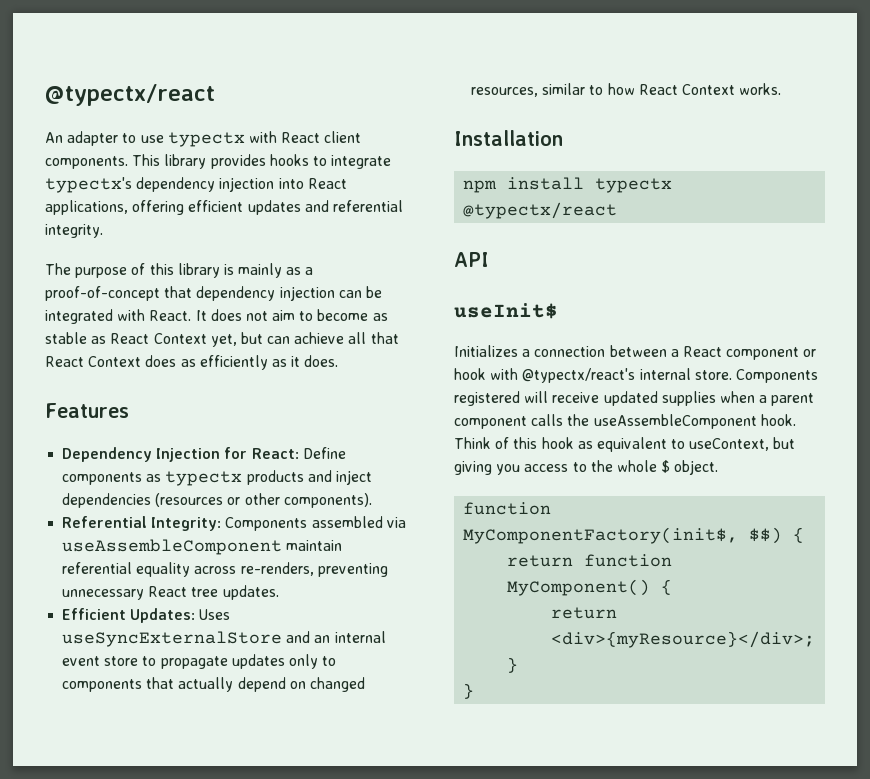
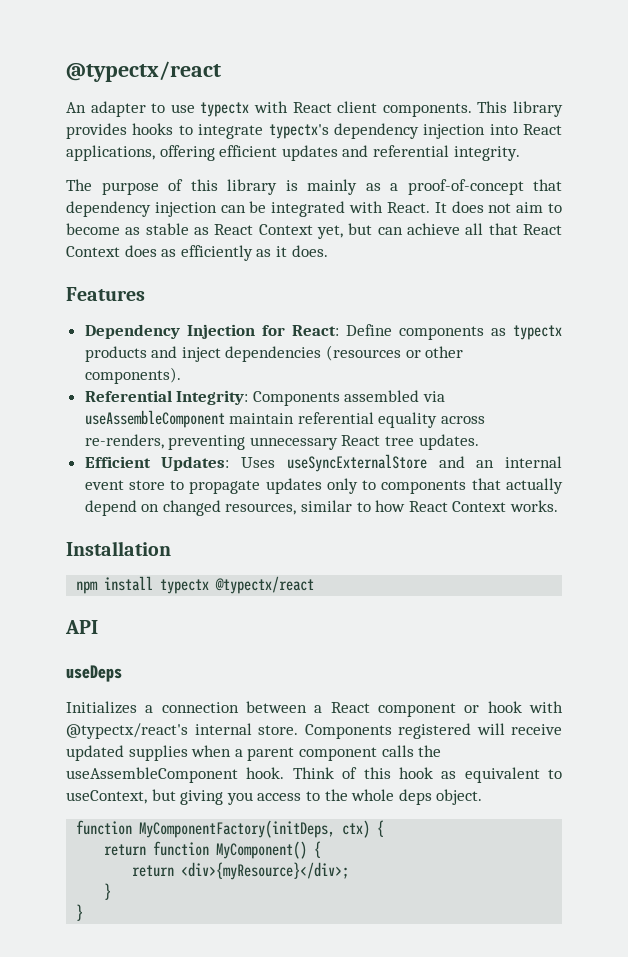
[454,303,558,319] useInit$ -> [66,665,122,682] useDeps
[661,460,671,473] $ -> [398,789,432,805] deps
[463,527,783,544] MyComponentFactory(init$, $$) -> [139,820,371,838] MyComponentFactory(initDeps, ctx)

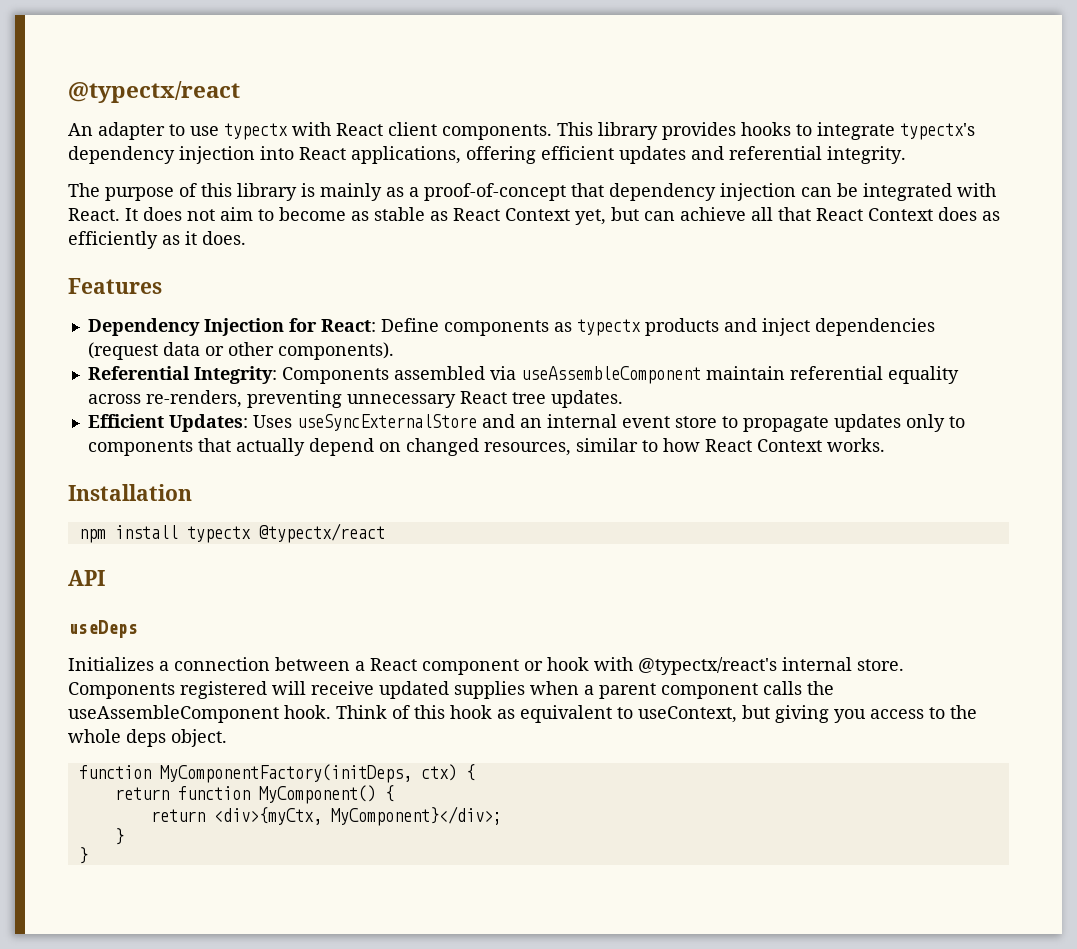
[326,345,402,361] (resources -> [87,342,200,360] (request data
[181,862,350,880] <div>{myResource}</div>; -> [213,806,502,826] <div>{myCtx, MyComponent}</div>;

